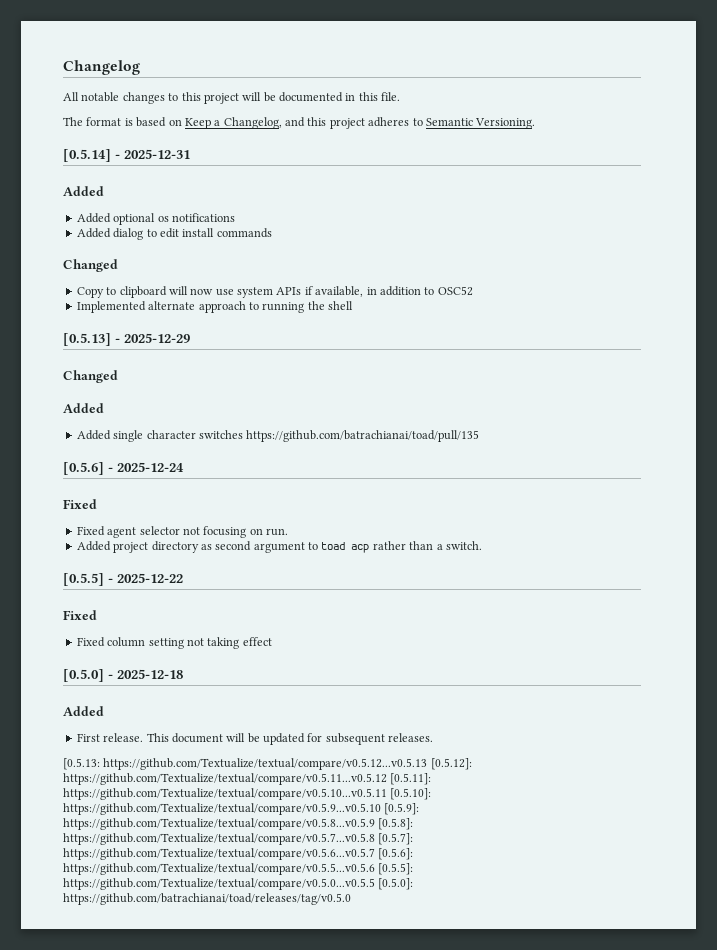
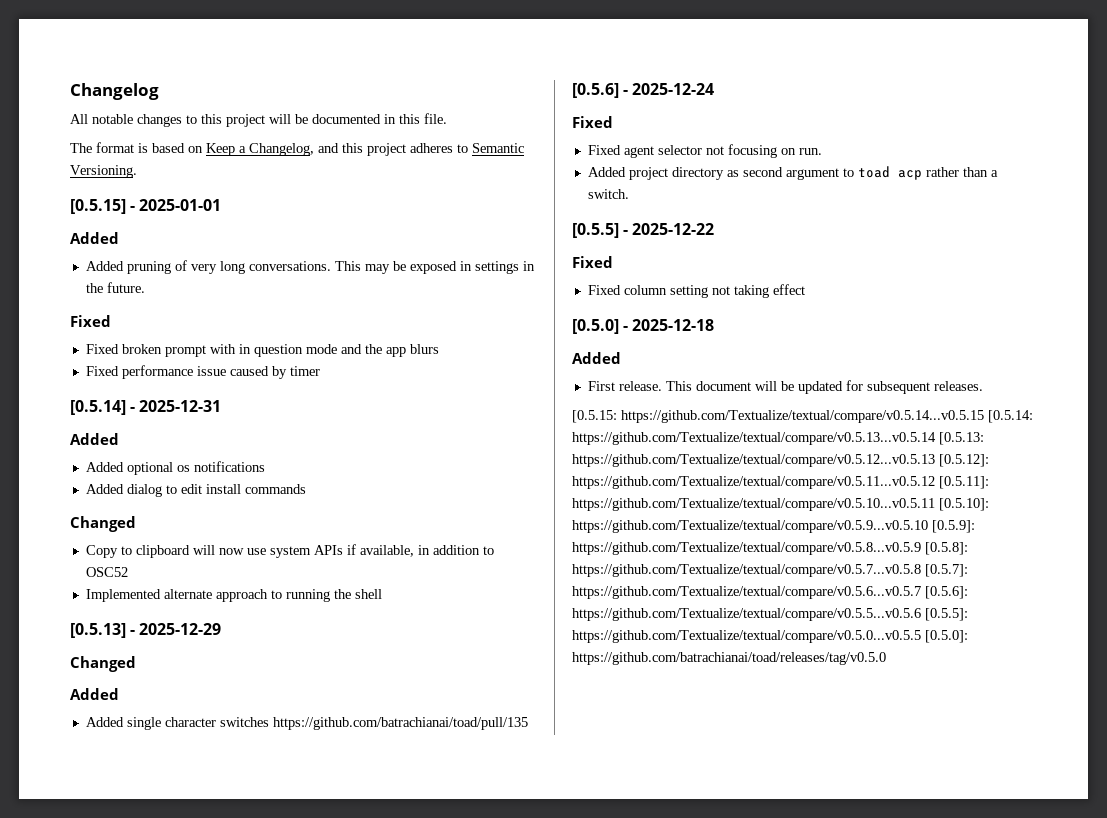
(536, 123) none -> [70,199,222,214] [70,232,119,244] [85,260,535,274] [85,282,145,293] [70,315,111,327] [85,344,439,357] [85,365,320,379] // [0.5.15] - 2025-01-01 // Added // Added pruning of very long conversations. This may be exposed in settings in the future. // Fixed // Fixed broken prompt with in question mode and the app blurs // Fixed performance issue caused by timer
(434, 737) none -> [572,410,1033,423] [572,432,936,445] [0.5.15: https://github.com/Textualize/textual/compare/v0.5.14...v0.5.15 [0.5.14: https://github.com/Textualize/textual/compare/v0.5.13...v0.5.14

